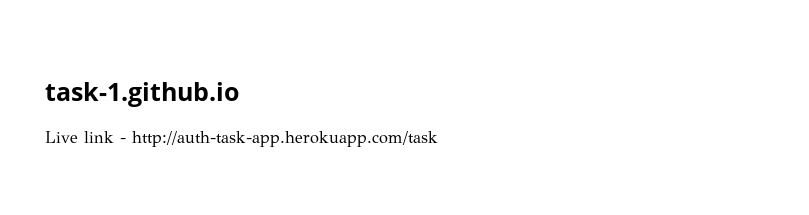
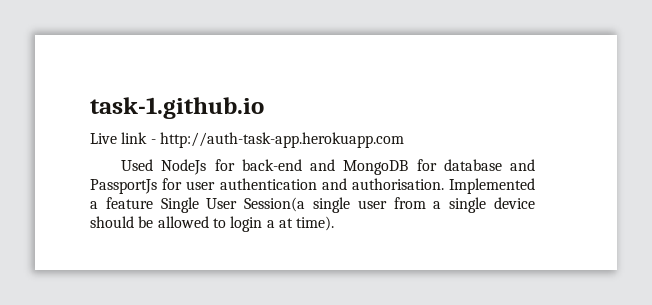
[132,131,438,147] http://auth-task-app.herokuapp.com/task -> [159,132,404,148] [121,159,535,175] [90,178,536,194] [90,197,535,213] [90,216,335,232] http://auth-task-app.herokuapp.com // Used NodeJs for back-end and MongoDB for database and PassportJs for user authentication and authorisation. Implemented a feature Single User Session(a single user from a single device should be allowed to login a at time).

